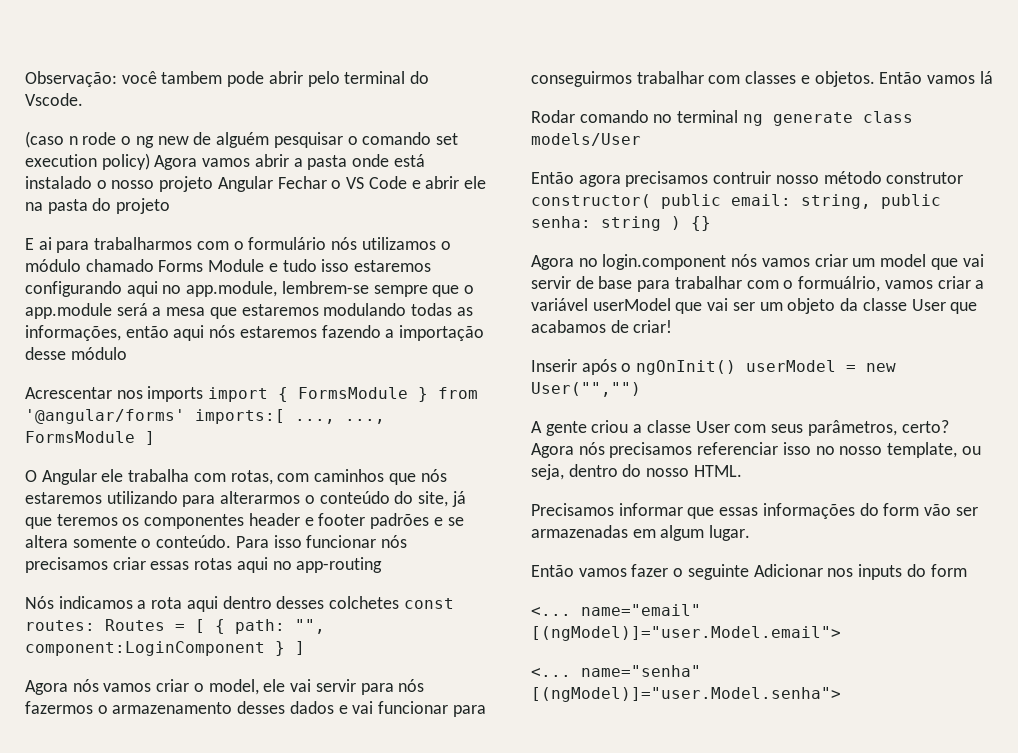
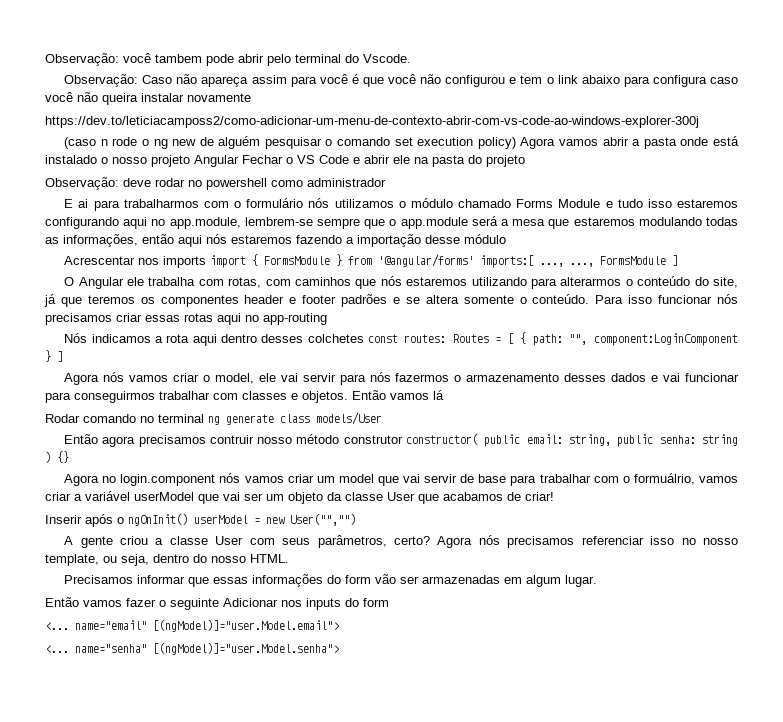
(83, 99) none -> [64,74,738,87] [45,92,251,105] [45,116,699,128] // Observação: Caso não apareça assim para você é que você não configurou e tem o link abaixo para configura caso você não queira instalar novamente // https://dev.to/leticiacamposs2/como-adicionar-um-menu-de-contexto-abrir-com-vs-code-ao-windows-explorer-300j
(171, 206) none -> [45,177,386,190] // Observação: deve rodar no powershell como administrador

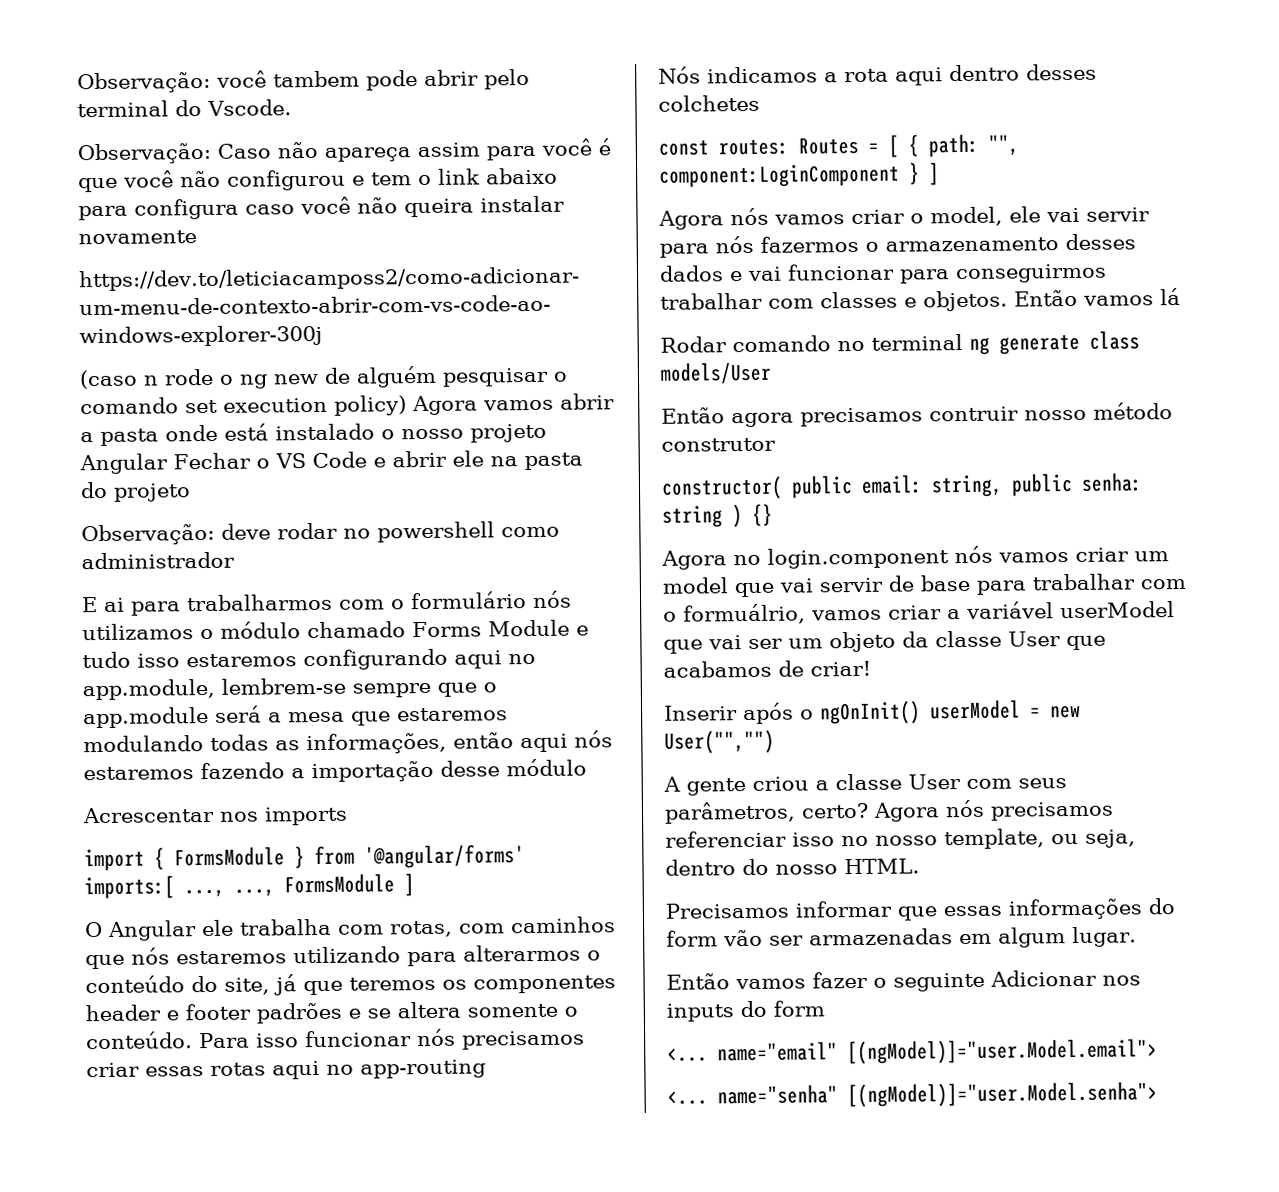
(207, 262) none -> (348, 816) //
(364, 338) none -> (760, 103) //
(403, 439) none -> (776, 444) //

